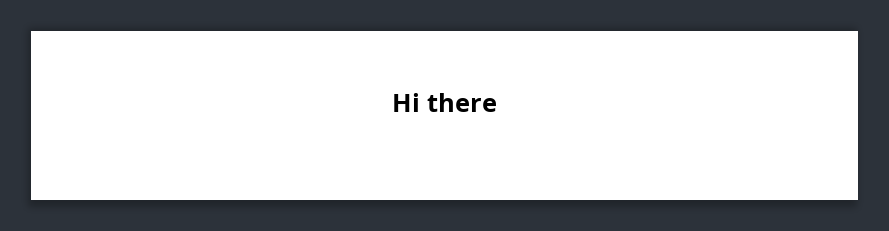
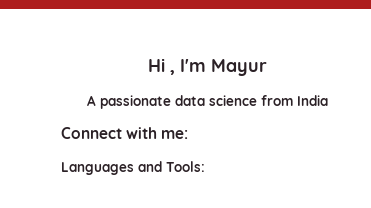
[427,93,497,112] there -> [169,59,267,76] [86,95,328,109] [61,127,189,139] [61,161,205,175] , I'm Mayur // A passionate data science from India // Connect with me: // Languages and Tools:

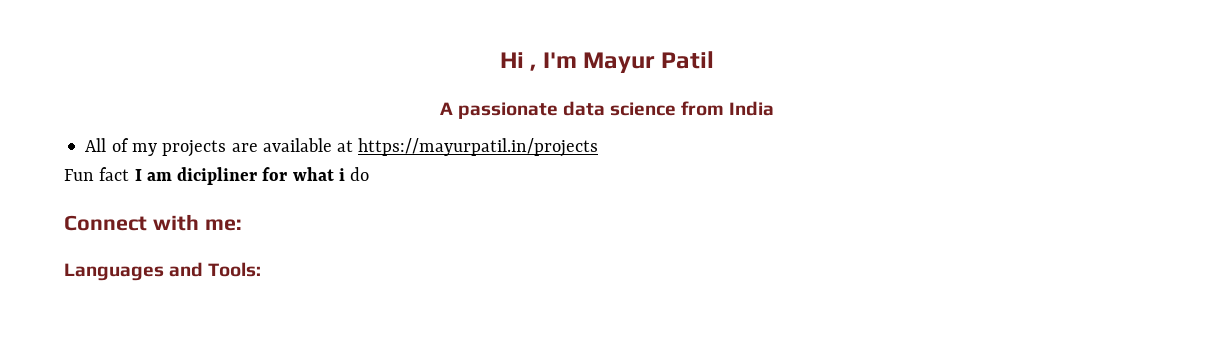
(267, 67) none -> [661,51,715,69] Patil
(328, 100) none -> [85,138,599,157] [64,167,370,185] // All of my projects are available at https://mayurpatil.in/projects // Fun fact I am dicipliner for what i do

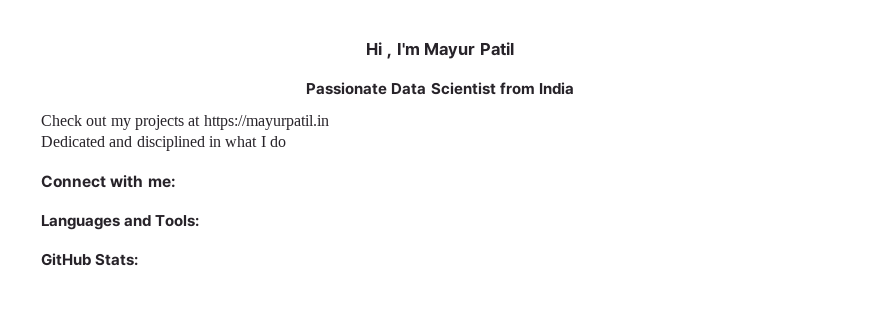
[439,101,775,119] [85,138,599,157] [64,167,345,185] A passionate data science from India // All of my projects are available at https://mayurpatil.in/projects // Fun fact I am dicipliner for what i -> [306,82,574,95] [41,115,329,130] [41,136,266,151] Passionate Data Scientist from India // Check out my projects at https://mayurpatil.in // Dedicated and disciplined in what I
(262, 269) none -> [41,253,139,266] // GitHub Stats:

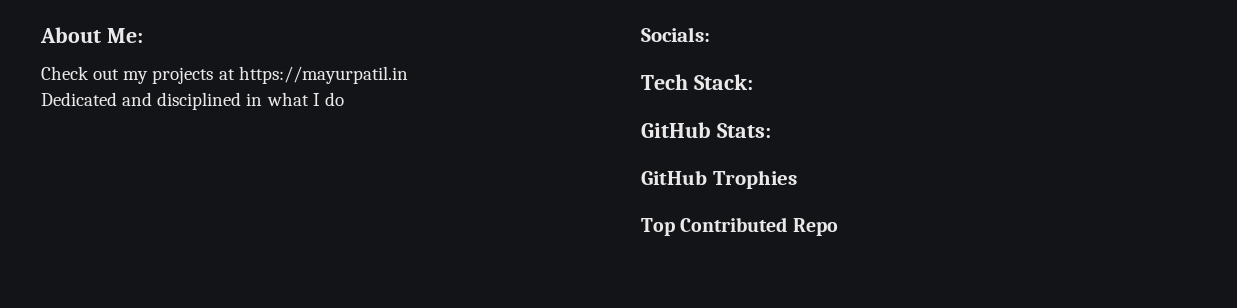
[366,42,514,59] [306,82,574,95] Hi , I'm Mayur Patil // Passionate Data Scientist from India -> [40,27,143,43] About Me:
[41,175,176,188] [41,215,200,230] [41,253,139,266] Connect with me: // Languages and Tools: // GitHub Stats: -> [641,27,710,42] [641,74,753,90] [641,122,771,138] [641,170,797,189] [641,217,838,236] Socials: // Tech Stack: // GitHub Stats: // GitHub Trophies // Top Contributed Repo

